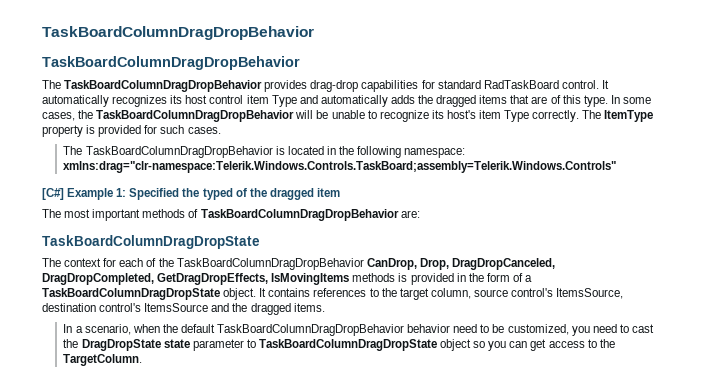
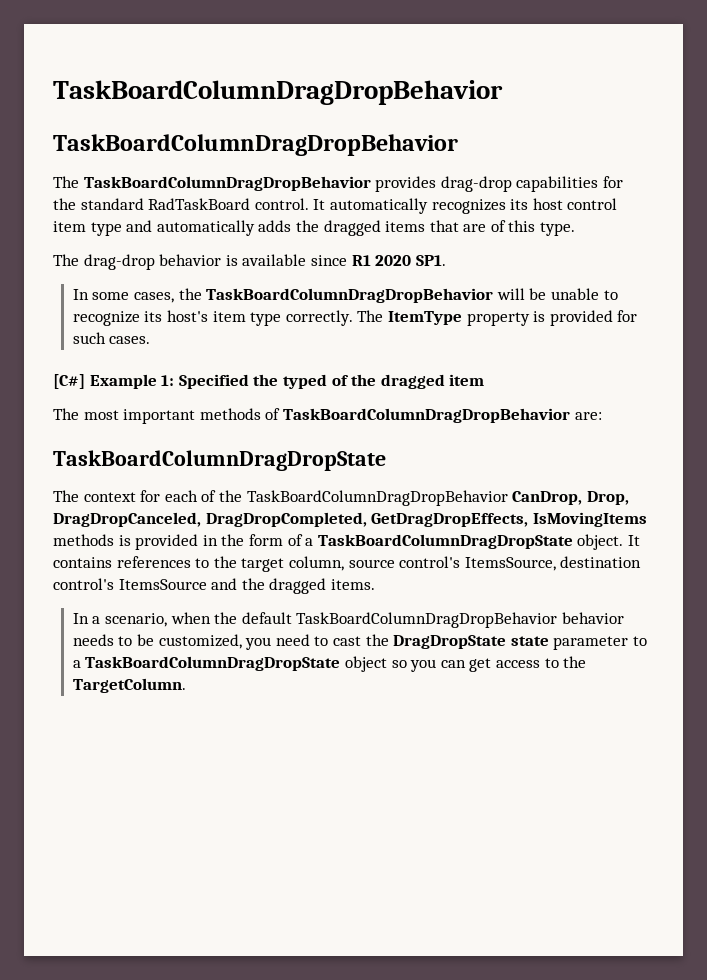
(435, 84) none -> [53,198,76,210] the
[271,95,297,107] Type -> [90,222,122,236] type
(608, 101) none -> [53,254,446,270] // The drag-drop behavior is available since R1 2020 SP1. //
[504,110,530,122] Type -> [250,312,282,326] type
[63,146,466,158] [63,161,617,173] // The TaskBoardColumnDragDropBehavior is located in the following namespace: xmlns:drag="clr-namespace:Telerik.Windows.Controls.TaskBoard;assembly=Telerik.Windows.Controls" -> (151, 340) none
[453,324,478,333] need -> [72,634,114,646] needs
(256, 343) none -> [72,660,81,668] a

